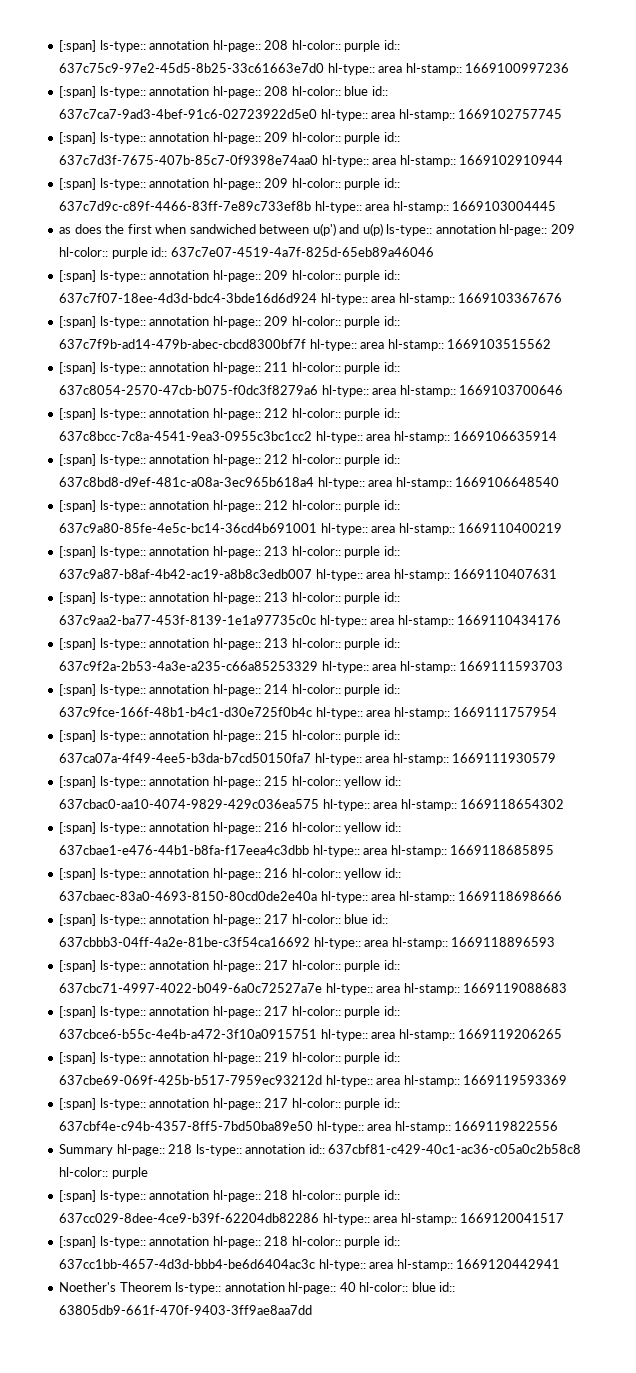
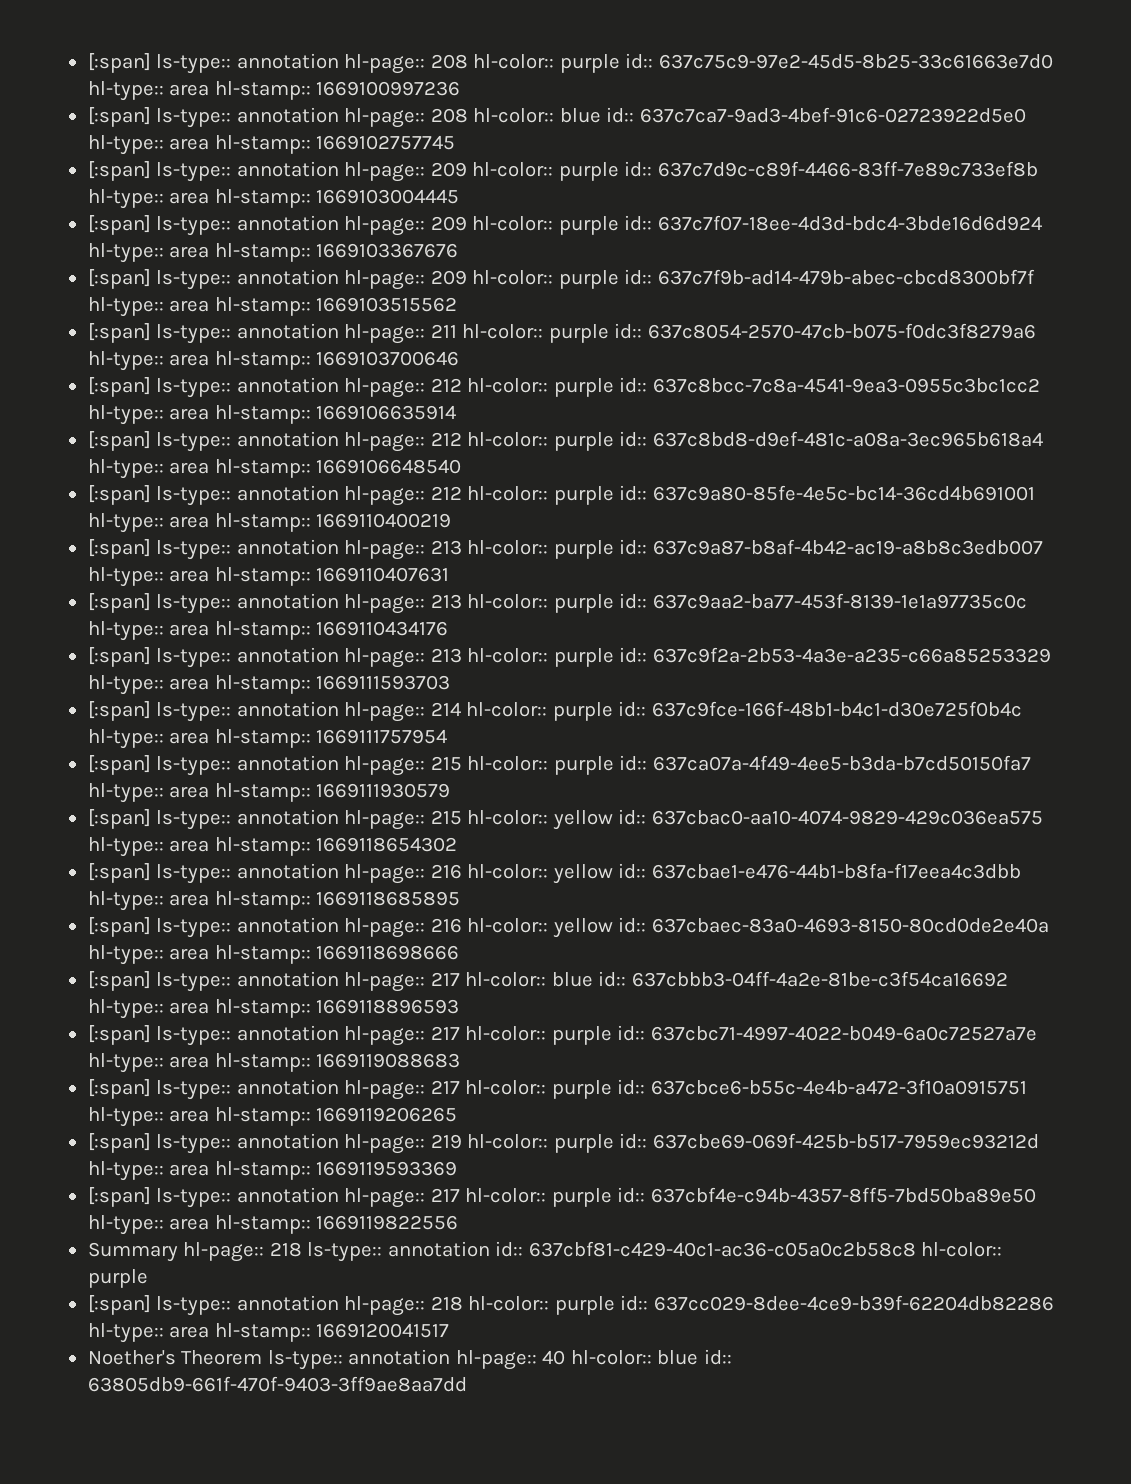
[59,132,400,144] [59,155,564,167] // [:span] ls-type:: annotation hl-page:: 209 hl-color:: purple id:: 637c7d3f-7675-407b-85c7-0f9398e74aa0 hl-type:: area hl-stamp:: 1669102910944 -> (456, 142) none
[59,223,575,236] [59,247,434,259] // as does the first when sandwiched between u(p') and u(p) ls-type:: annotation hl-page:: 209 hl-color:: purple id:: 637c7e07-4519-4a7f-825d-65eb89a46046 -> (460, 196) none
[59,1236,400,1248] [59,1259,561,1271] // [:span] ls-type:: annotation hl-page:: 218 hl-color:: purple id:: 637cc1bb-4657-4d3d-bbb4-be6d6404ac3c hl-type:: area hl-stamp:: 1669120442941 -> (450, 1330) none

